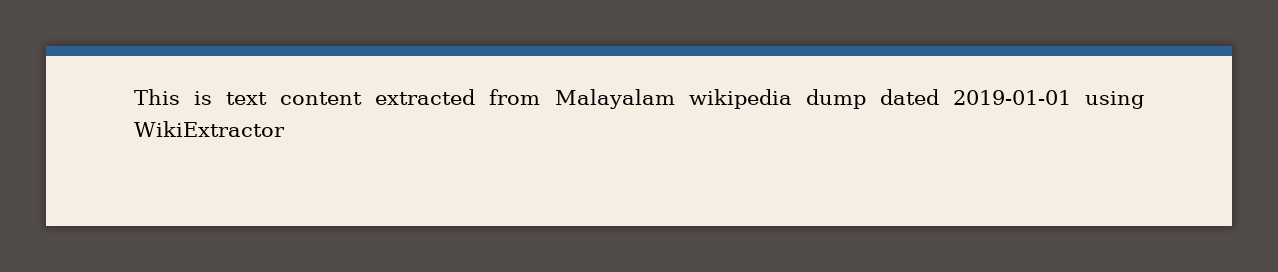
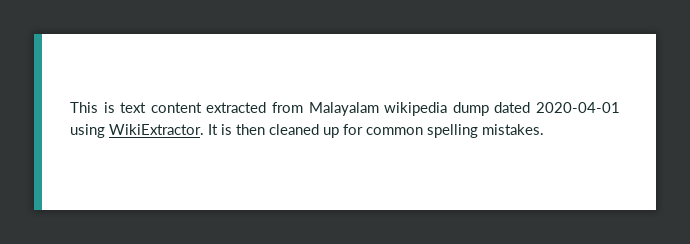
[952,90,1144,109] [134,121,285,137] 2019-01-01 using WikiExtractor -> [536,102,621,113] [70,124,544,138] 2020-04-01 using WikiExtractor. It is then cleaned up for common spelling mistakes.

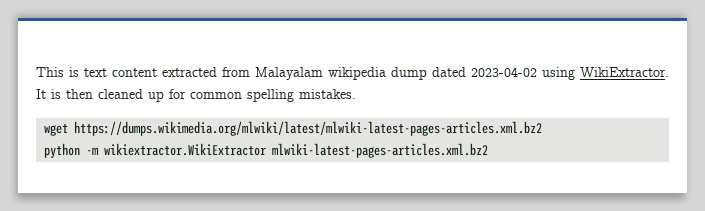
[536,102,621,113] 2020-04-01 -> [471,67,537,77] 2023-04-02
(544, 129) none -> [44,121,543,136] [44,143,489,158] // wget https://dumps.wikimedia.org/mlwiki/latest/mlwiki-latest-pages-articles.xml.bz2 // python -m wikiextractor.WikiExtractor mlwiki-latest-pages-articles.xml.bz2

